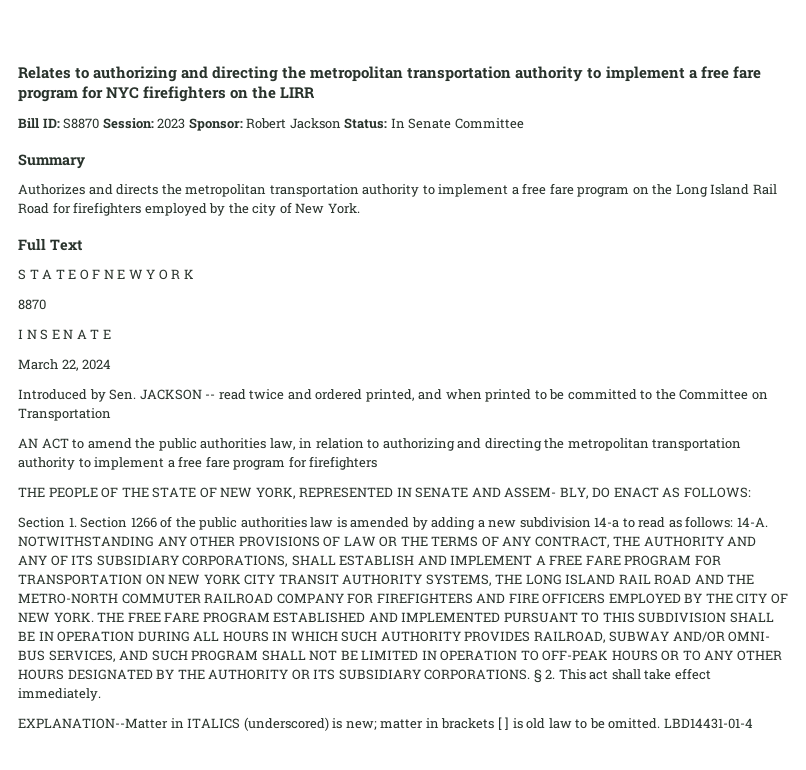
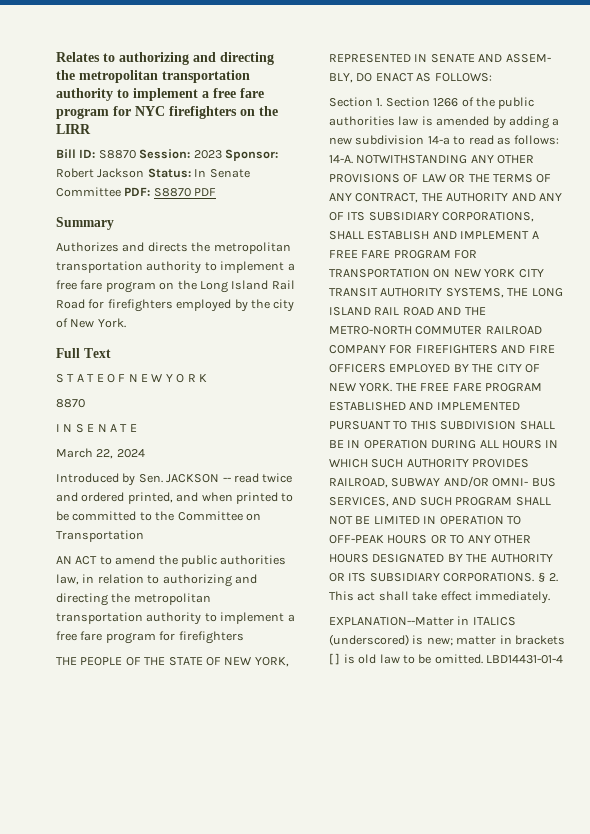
(524, 123) none -> [124,187,217,197] PDF: S8870 PDF

